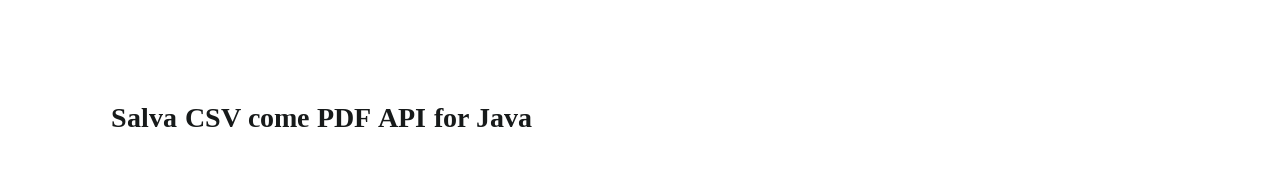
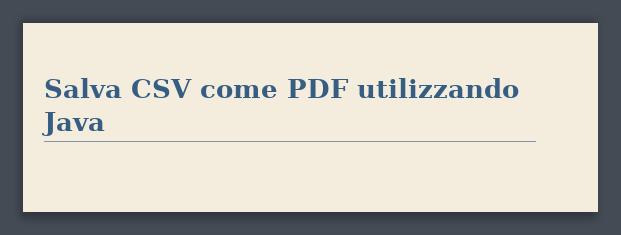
[378,108,469,127] API for -> [357,78,519,98] utilizzando

